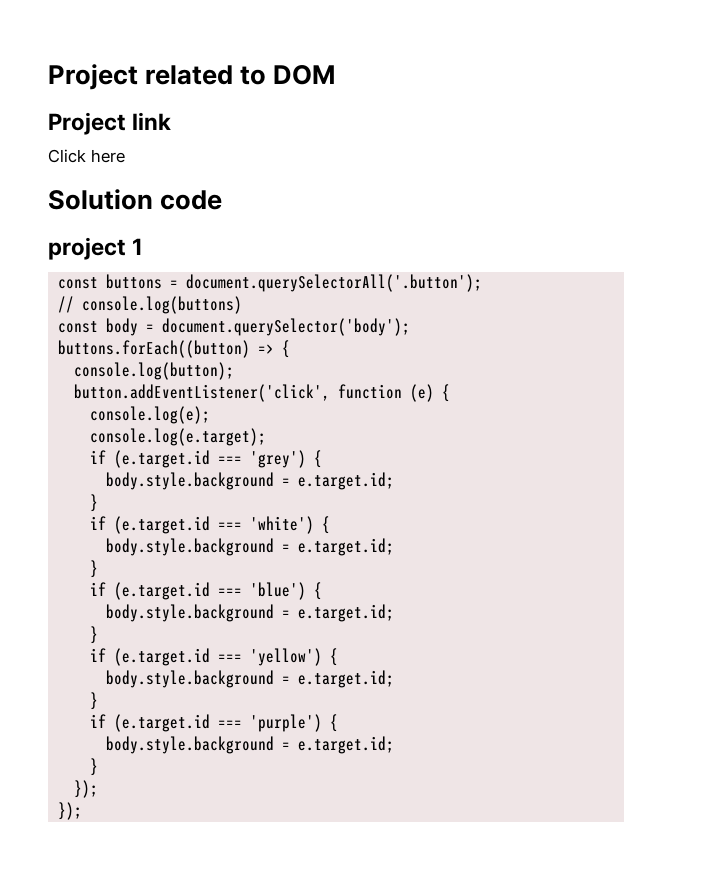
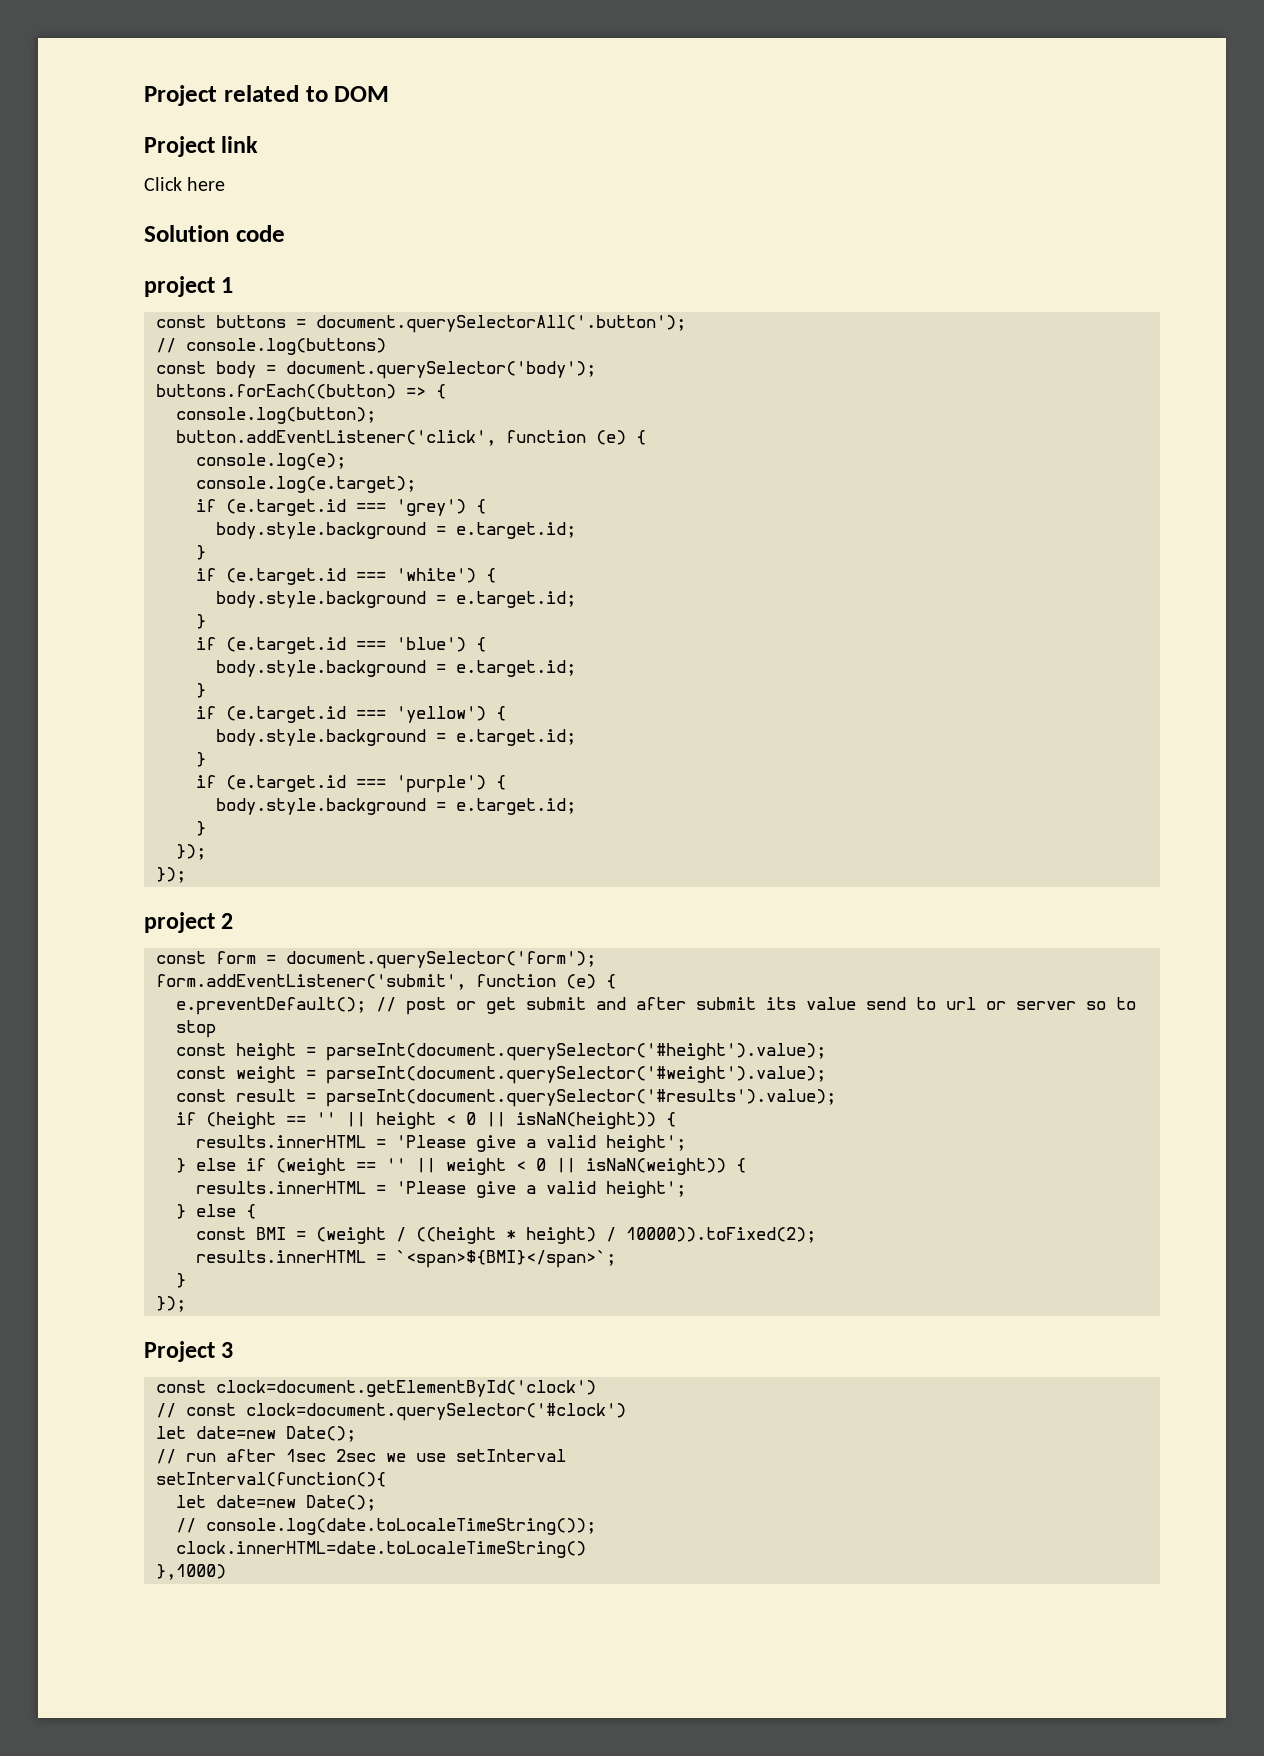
(83, 811) none -> [144,912,234,933] [156,951,596,969] [156,974,616,990] [176,997,1136,1015] [176,1020,216,1038] [176,1043,826,1061] [176,1066,826,1084] [176,1089,836,1107] [176,1112,676,1129] [196,1135,686,1152] [176,1158,746,1175] [196,1181,686,1198] [176,1204,256,1219] [196,1227,816,1244] [196,1250,616,1268] [176,1273,186,1288] [156,1296,186,1312] [144,1341,234,1362] [156,1380,596,1397] [156,1403,626,1421] [156,1426,356,1442] [156,1449,566,1464] [156,1472,386,1487] [176,1495,376,1511] [176,1518,596,1535] [176,1541,586,1558] [156,1564,226,1580] // project 2 // const form = document.querySelector('form'); // form.addEventListener('submit', function (e) { // e.preventDefault(); // post or get submit and after submit its value send to url or server so to stop // const height = parseInt(document.querySelector('#height').value); // const weight = parseInt(document.querySelector('#weight').value); // const result = parseInt(document.querySelector('#results').value); // if (height == '' || height < 0 || isNaN(height)) { // results.innerHTML = 'Please give a valid height'; // } else if (weight == '' || weight < 0 || isNaN(weight)) { // results.innerHTML = 'Please give a valid height'; // } else { // const BMI = (weight / ((height * height) / 10000)).toFixed(2); // results.innerHTML = `<span>${BMI}</span>`; // } // }); // Project 3 // const clock=document.getElementById('clock') // // const clock=document.querySelector('#clock') // let date=new Date(); // // run after 1sec 2sec we use setInterval // setInterval(function(){ // let date=new Date(); // // console.log(date.toLocaleTimeString()); // clock.innerHTML=date.toLocaleTimeString() // },1000)

